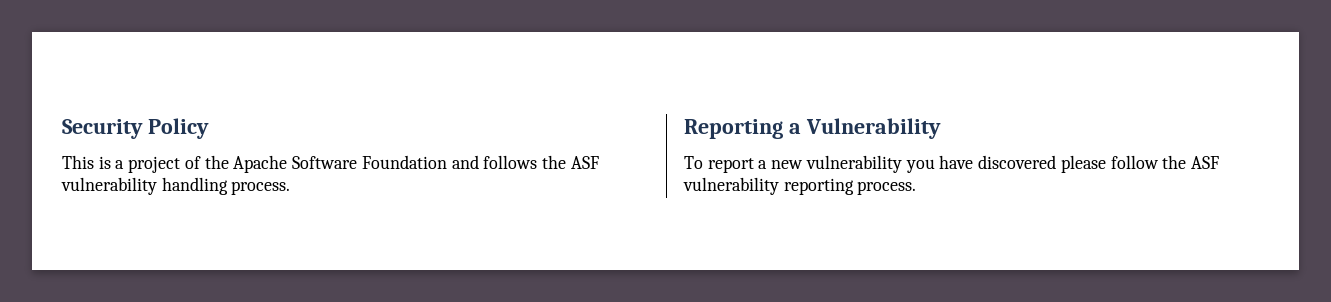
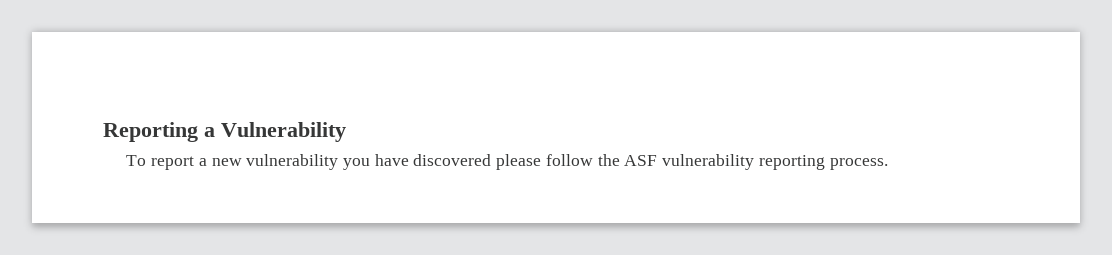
[62,118,209,139] [62,155,599,173] [61,177,291,195] Security Policy // This is a project of the Apache Software Foundation and follows the ASF vulnerability handling process. // -> (103, 132) none

